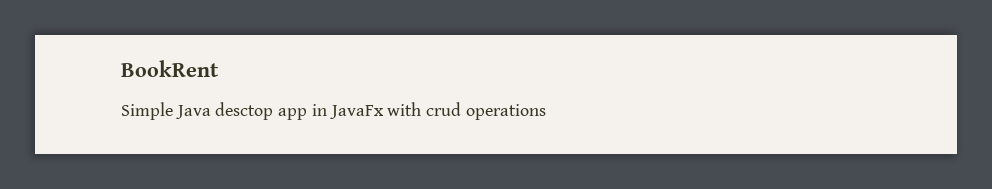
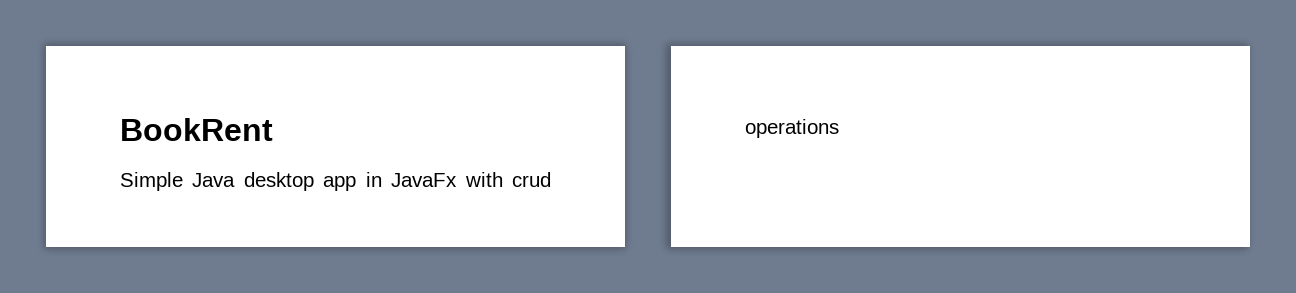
[215,102,274,120] desctop -> [243,172,314,191] desktop

